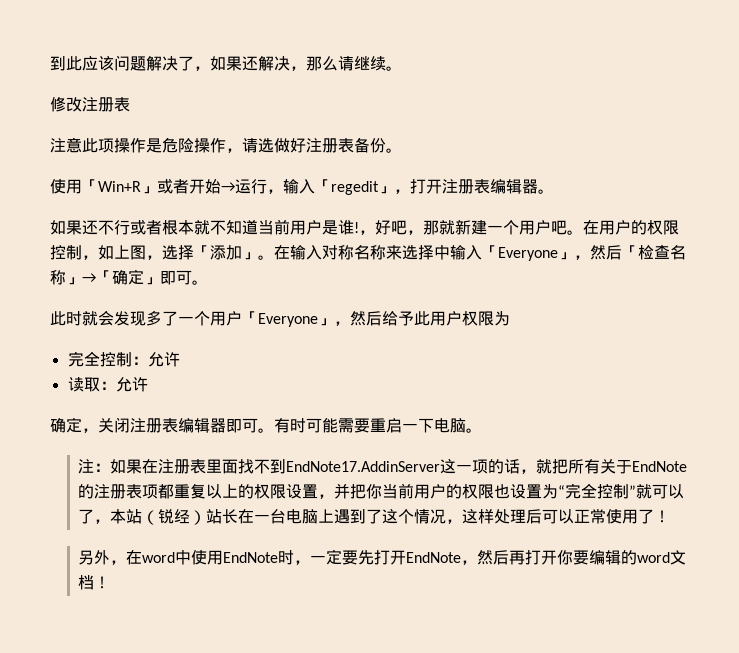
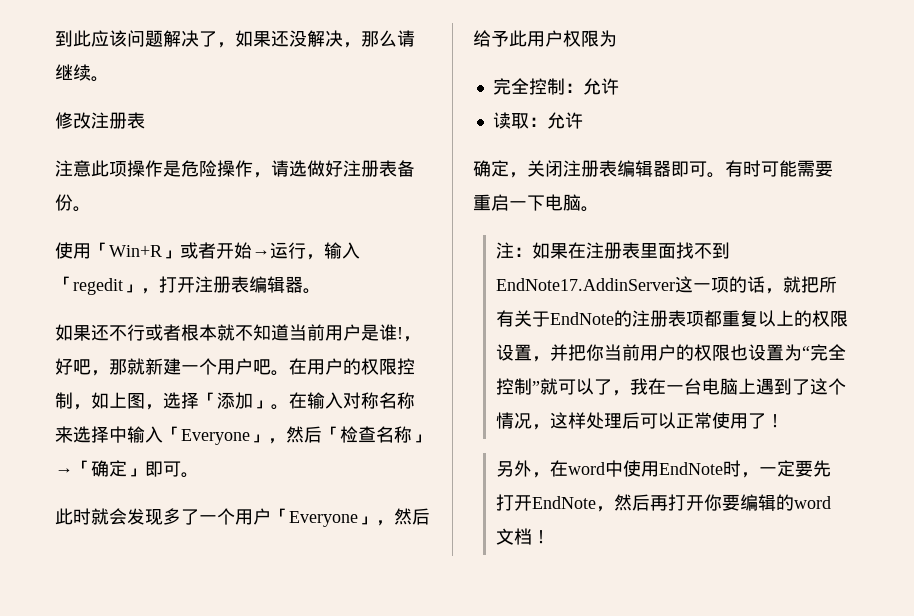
(258, 63) none -> [289,30,307,47] 没
[110,509,239,525] 本站（锐经）站长 -> [629,378,648,395] 我

